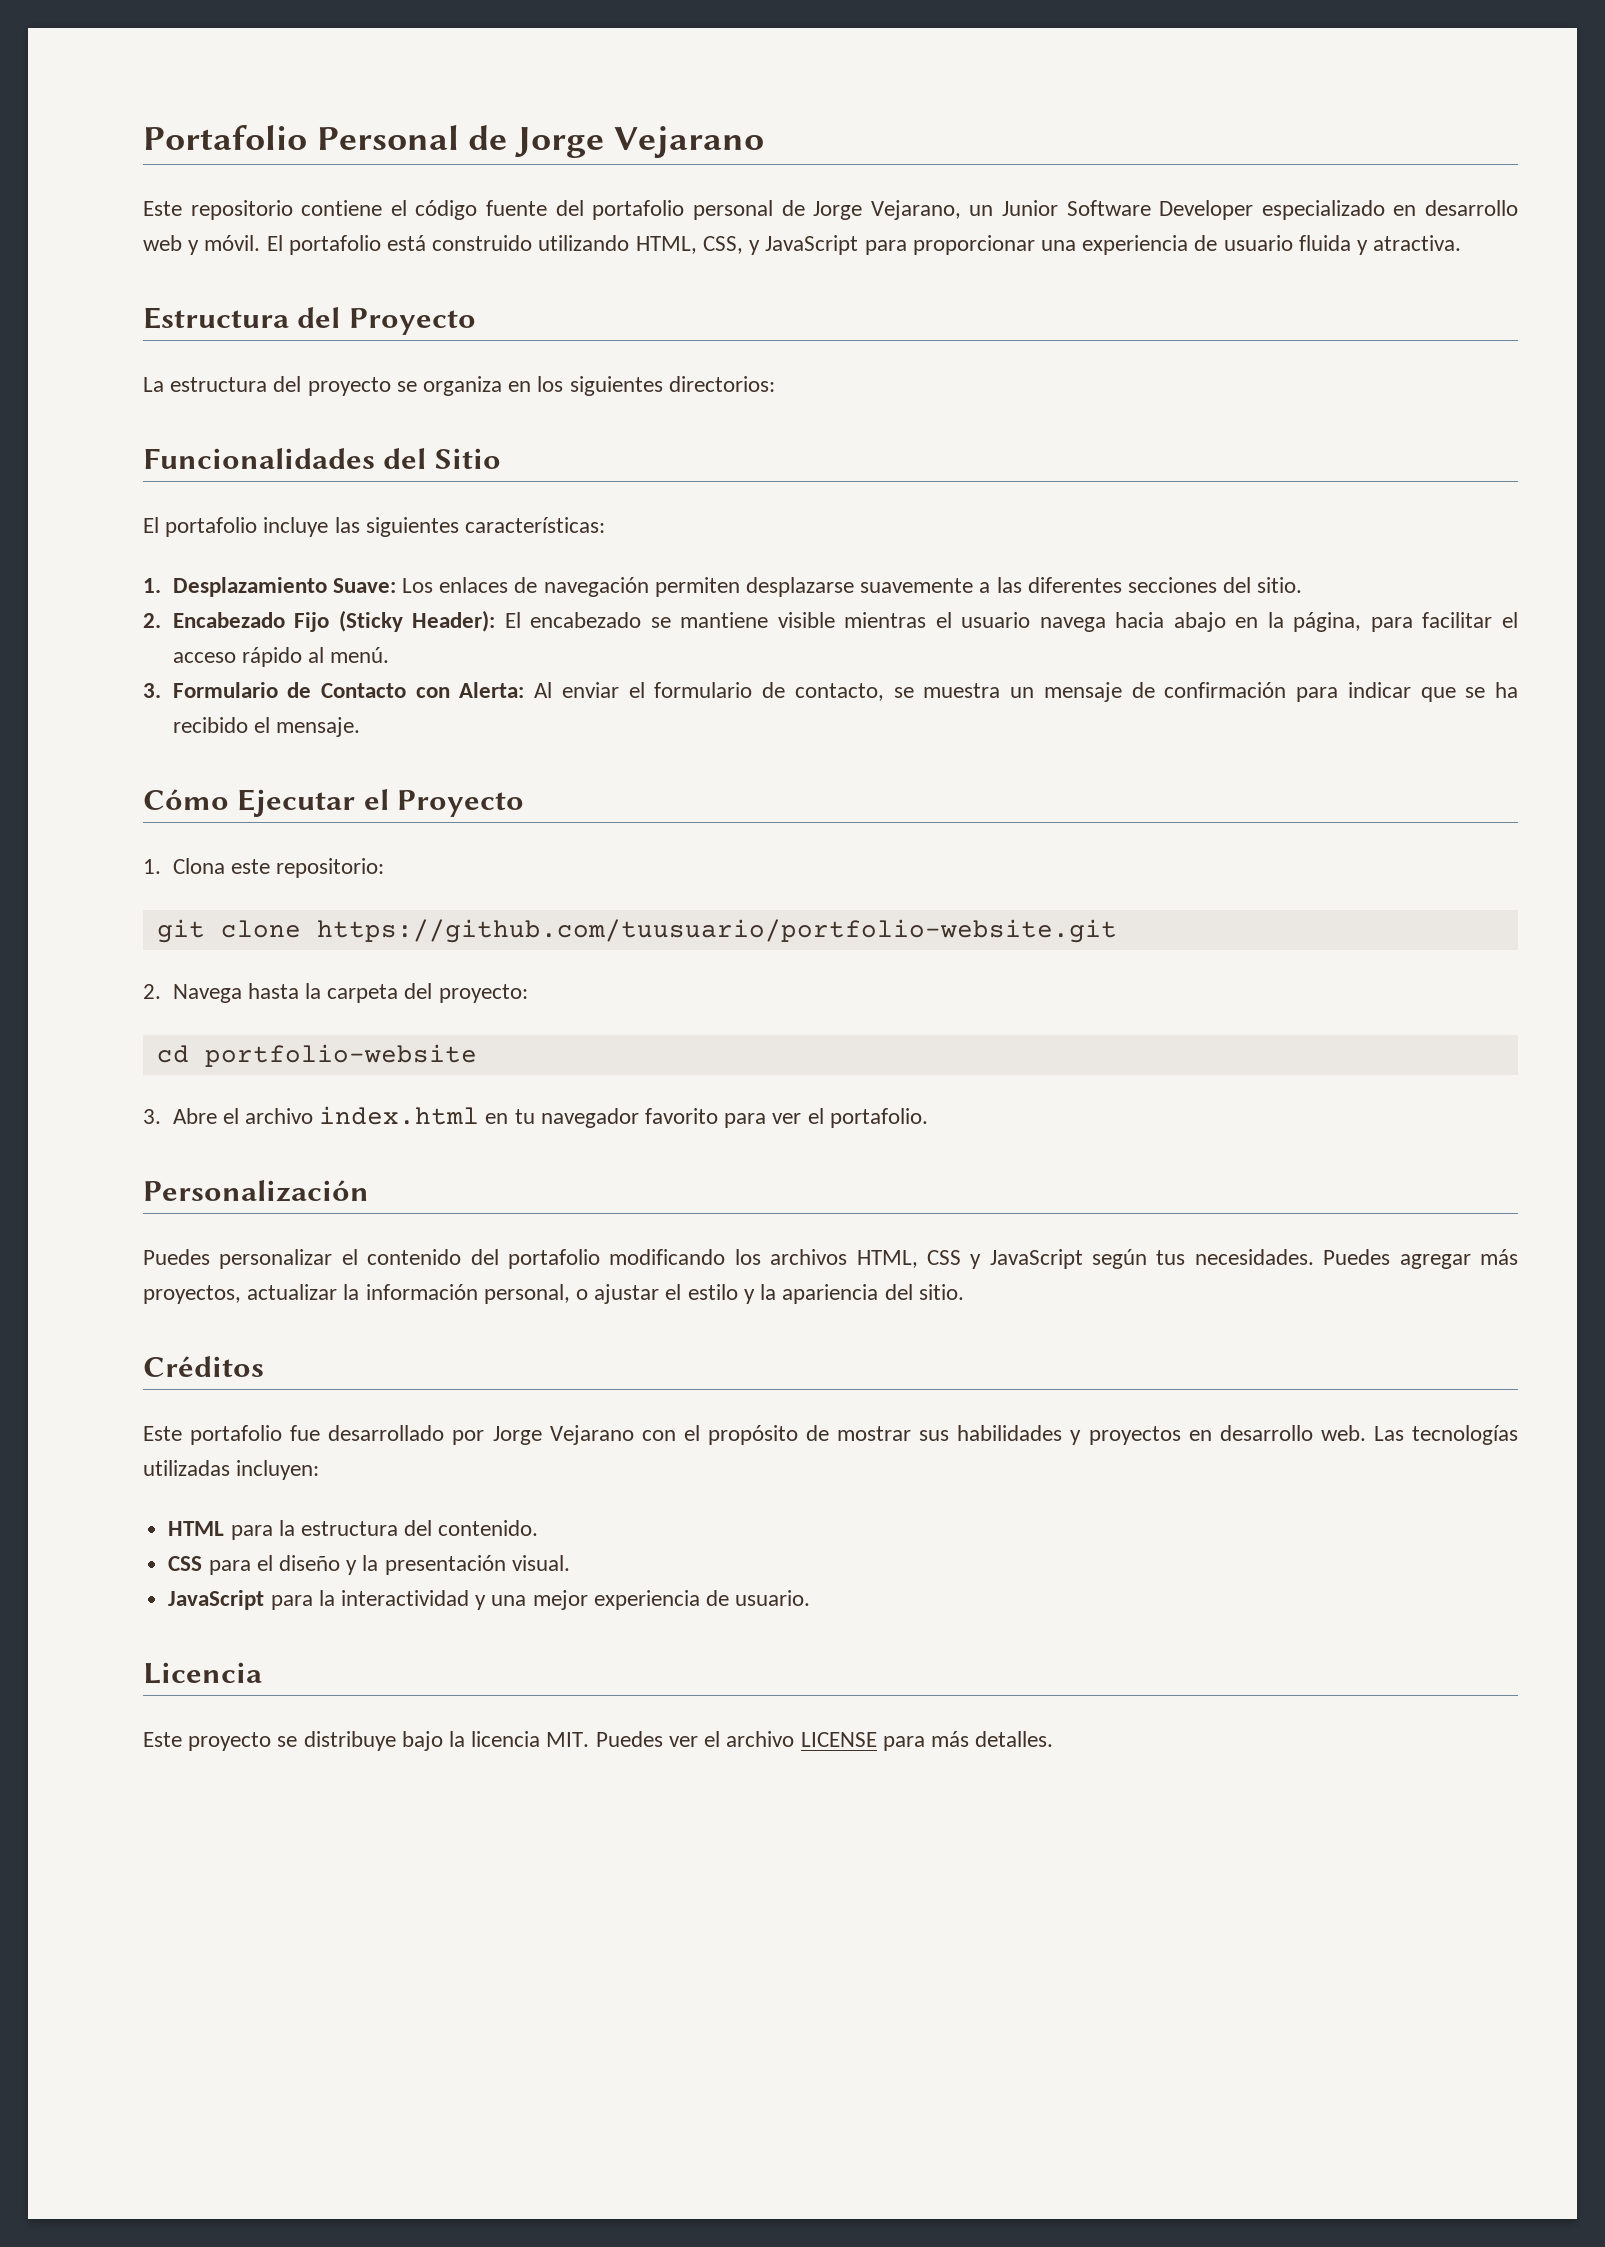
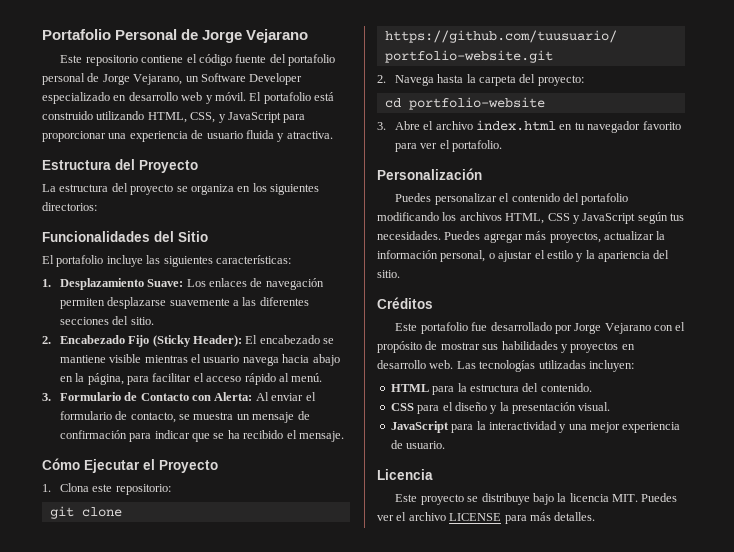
[1001,200,1058,216] Junior -> (199, 79) none

